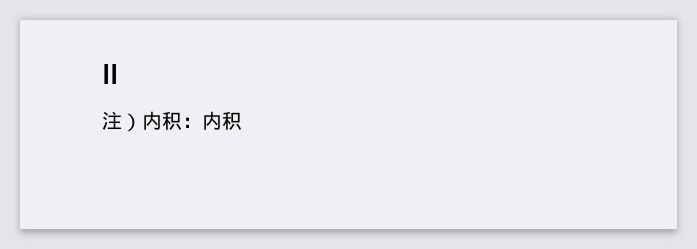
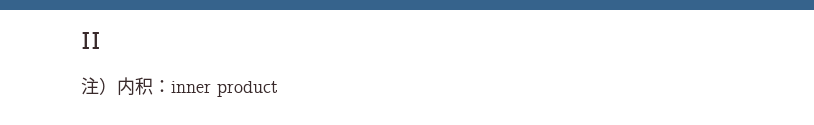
[202,111,242,130] 内积 -> [171,81,278,97] inner product

